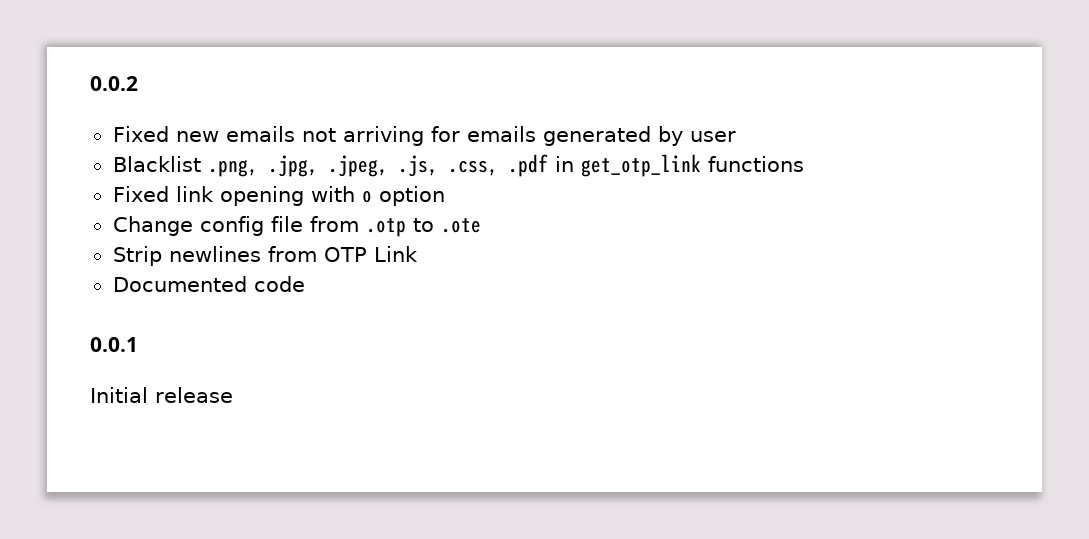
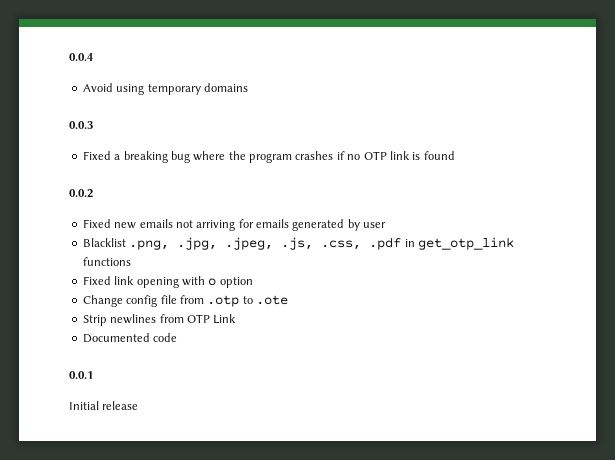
(90, 83) none -> [69,53,94,61] [82,83,248,95] [69,121,93,129] [82,151,455,163] 0.0.4 // Avoid using temporary domains // 0.0.3 // Fixed a breaking bug where the program crashes if no OTP link is found //

